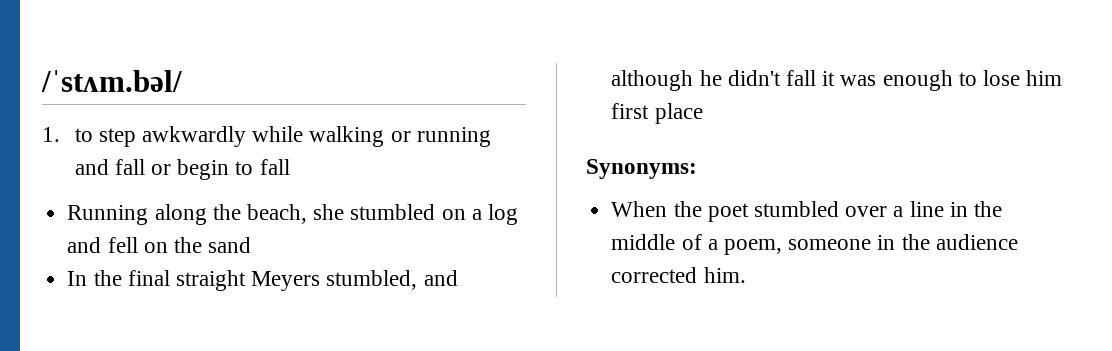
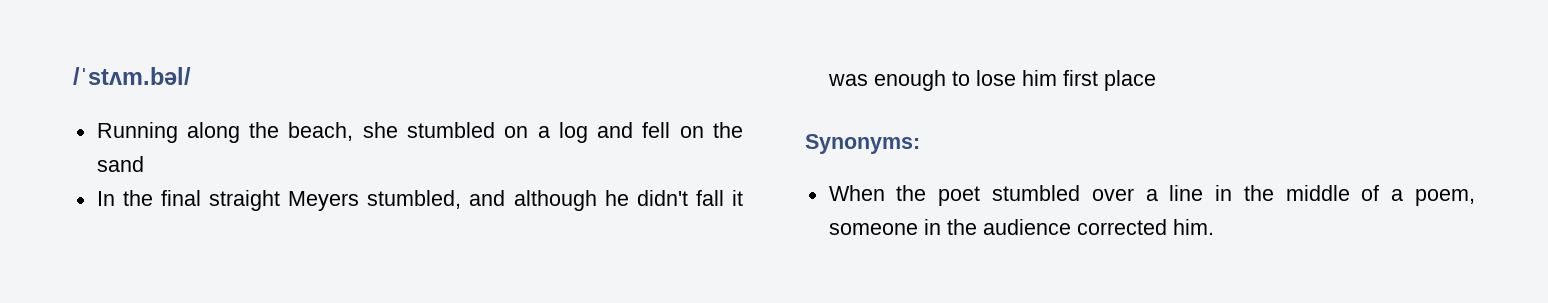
[42,126,491,147] [74,159,290,180] // 1. to step awkwardly while walking or running and fall or begin to fall -> (191, 76) none

